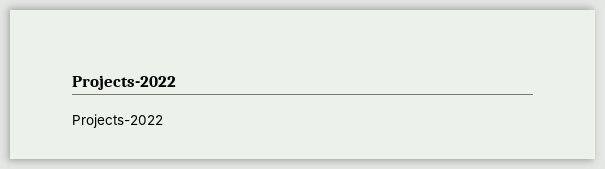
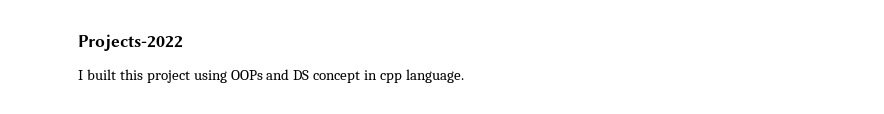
[72,114,163,128] Projects-2022 -> [78,69,465,83] I built this project using OOPs and DS concept in cpp language.

